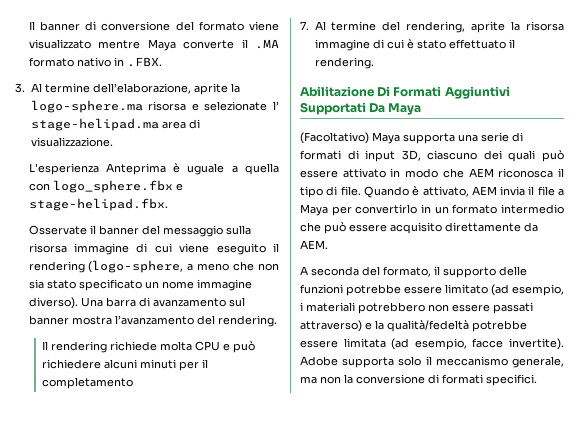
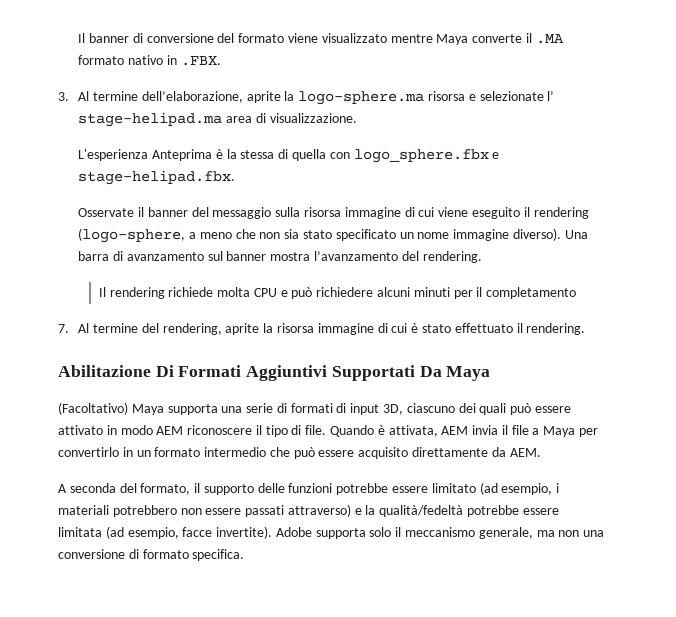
[187,163,238,175] uguale a -> [226,149,289,159] la stessa di
[442,168,554,178] che AEM riconosca -> [156,425,253,435] AEM riconoscere
[422,186,469,197] attivato, -> [388,425,438,437] attivata,
[344,374,353,384] la -> [583,530,605,537] una
[442,374,537,386] formati specifici. -> [142,549,245,561] formato specifica.

